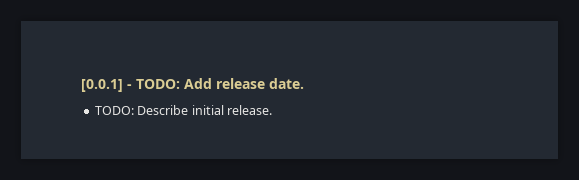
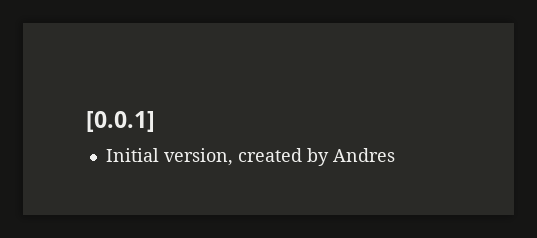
[127,78,304,89] [94,105,272,115] - TODO: Add release date. // TODO: Describe initial release. -> [105,148,395,166] // Initial version, created by Andres

